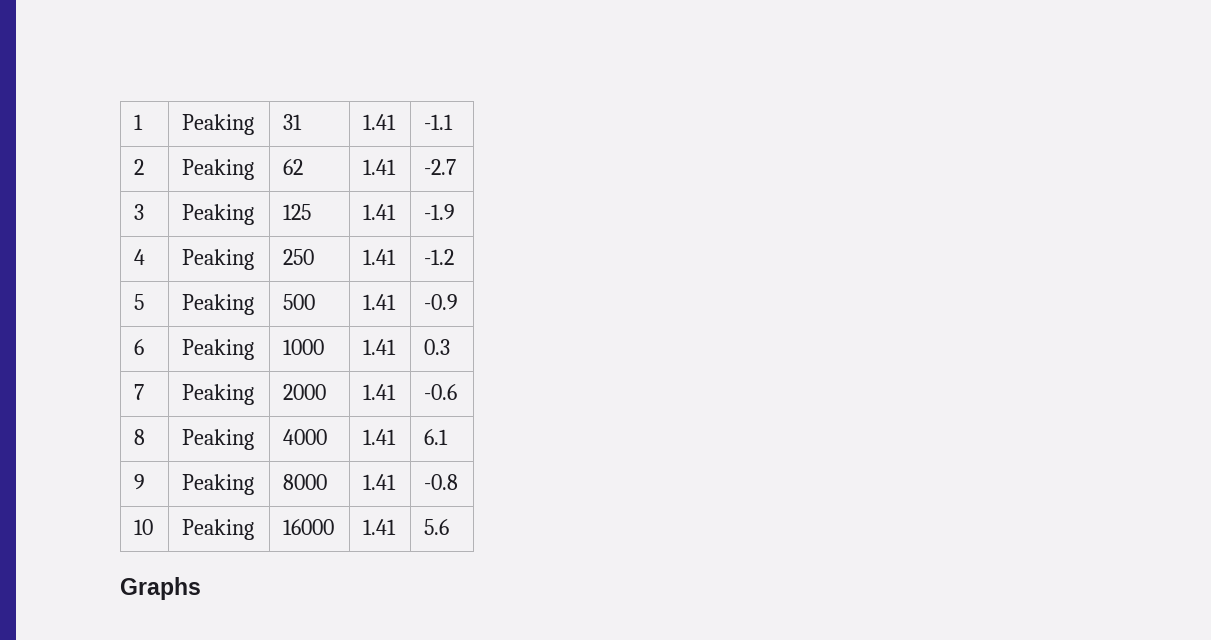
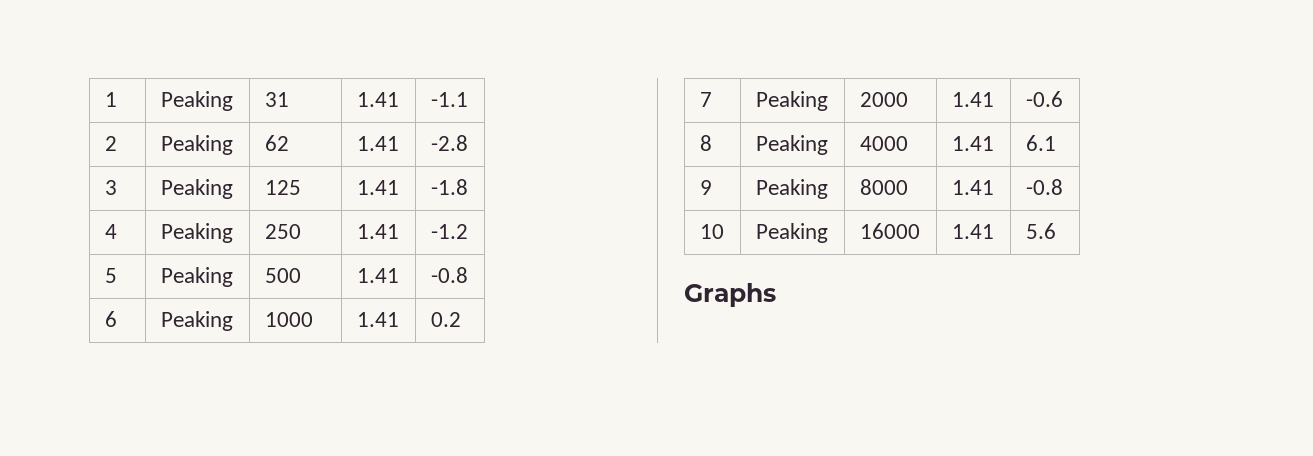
[424,159,457,175] -2.7 -> [430,135,468,151] -2.8
[424,204,456,220] -1.9 -> [430,179,468,195] -1.8
[424,294,459,310] -0.9 -> [430,267,468,283] -0.8
[424,339,451,355] 0.3 -> [430,312,461,327] 0.2

